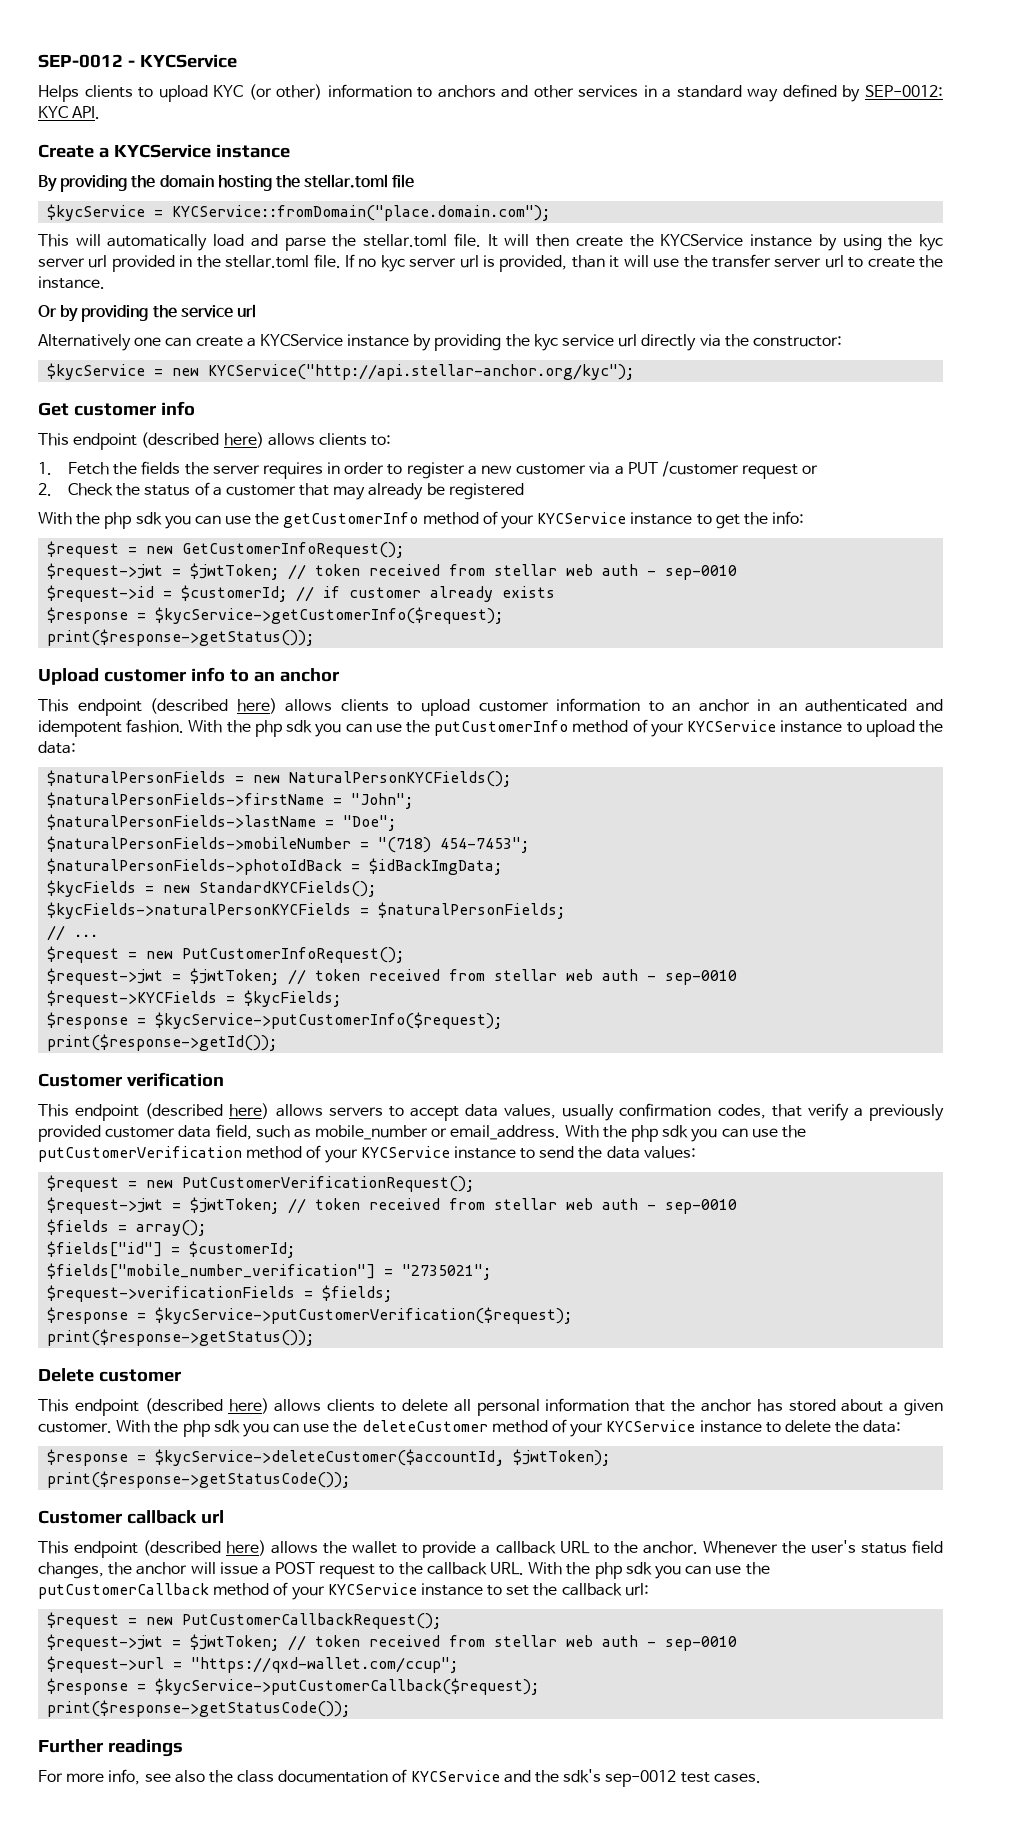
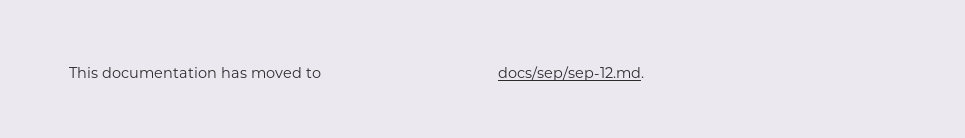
[38,54,237,68] [38,84,943,102] [38,106,101,119] [38,144,290,158] [38,174,415,192] [47,204,551,221] [38,233,943,251] [38,254,943,272] [38,276,105,289] [38,304,256,322] [38,334,842,351] [47,363,635,380] [38,401,195,416] [38,432,392,450] [38,461,819,479] [38,482,524,500] [38,511,805,529] [47,541,405,558] [47,563,738,580] [47,585,556,602] [47,607,504,624] [47,629,315,646] [38,667,340,685] [38,698,943,716] [38,719,943,737] [38,741,76,754] [47,770,512,787] [47,792,414,809] [47,814,397,831] [47,836,530,853] [47,858,503,875] [47,880,377,897] [47,902,566,919] [47,925,99,941] [47,946,405,963] [47,968,738,985] [47,990,342,1007] [47,1012,503,1029] [47,1034,278,1051] [38,1072,224,1087] [38,1103,944,1121] [38,1124,806,1142] [38,1145,696,1163] [47,1175,475,1192] [47,1197,738,1214] [47,1219,207,1236] [47,1241,296,1258] [47,1263,492,1280] [47,1285,393,1302] [47,1307,573,1324] [47,1329,315,1346] [38,1368,182,1382] [38,1398,944,1416] [38,1419,902,1437] [47,1449,611,1466] [47,1471,351,1488] [38,1510,224,1524] [38,1540,944,1558] [38,1562,770,1579] [38,1582,649,1600] [47,1612,442,1629] [47,1634,738,1651] [47,1656,459,1673] [47,1678,540,1695] [47,1700,351,1717] [38,1739,183,1757] [38,1769,761,1787] SEP-0012 - KYCService // Helps clients to upload KYC (or other) information to anchors and other services in a standard way defined by SEP-0012: KYC API. // Create a KYCService instance // By providing the domain hosting the stellar.toml file // $kycService = KYCService::fromDomain("place.domain.com"); // This will automatically load and parse the stellar.toml file. It will then create the KYCService instance by using the kyc server url provided in the stellar.toml file. If no kyc server url is provided, than it will use the transfer server url to create the instance. // Or by providing the service url // Alternatively one can create a KYCService instance by providing the kyc service url directly via the constructor: // $kycService = new KYCService("http://api.stellar-anchor.org/kyc"); // Get customer info // This endpoint (described here) allows clients to: // 1. Fetch the fields the server requires in order to register a new customer via a PUT /customer request or // 2. Check the status of a customer that may already be registered // With the php sdk you can use the getCustomerInfo method of your KYCService instance to get the info: // $request = new GetCustomerInfoRequest(); // $request->jwt = $jwtToken; // token received from stellar web auth - sep-0010 // $request->id = $customerId; // if customer already exists // $response = $kycService->getCustomerInfo($request); // print($response->getStatus()); // Upload customer info to an anchor // This endpoint (described here) allows clients to upload customer information to an anchor in an authenticated and idempotent fashion. With the php sdk you can use the putCustomerInfo method of your KYCService instance to upload the data: // $naturalPersonFields = new NaturalPersonKYCFields(); // $naturalPersonFields->firstName = "John"; // $naturalPersonFields->lastName = "Doe"; // $naturalPersonFields->mobileNumber = "(718) 454-7453"; // $naturalPersonFields->photoIdBack = $idBackImgData; // $kycFields = new StandardKYCFields(); // $kycFields->naturalPersonKYCFields = $naturalPersonFields; // // ... // $request = new PutCustomerInfoRequest(); // $request->jwt = $jwtToken; // token received from stellar web auth - sep-0010 // $request->KYCFields = $kycFields; // $response = $kycService->putCustomerInfo($request); // print($response->getId()); // Customer verification // This endpoint (described here) allows servers to accept data values, usually confirmation codes, that verify a previously provided customer data field, such as mobile_number or email_address. With the php sdk you can use the putCustomerVerification method of your KYCService instance to send the data values: // $request = new PutCustomerVerificationRequest(); // $request->jwt = $jwtToken; // token received from stellar web auth - sep-0010 // $fields = array(); // $fields["id"] = $customerId; // $fields["mobile_number_verification"] = "2735021"; // $request->verificationFields = $fields; // $response = $kycService->putCustomerVerification($request); // print($response->getStatus()); // Delete customer // This endpoint (described here) allows clients to delete all personal information that the anchor has stored about a given customer. With the php sdk you can use the deleteCustomer method of your KYCService instance to delete the data: // $response = $kycService->deleteCustomer($accountId, $jwtToken); // print($response->getStatusCode()); // Customer callback url // This endpoint (described here) allows the wallet to provide a callback URL to the anchor. Whenever the user's status field changes, the anchor will issue a POST request to the callback URL. With the php sdk you can use the putCustomerCallback method of your KYCService instance to set the callback url: // $request = new PutCustomerCallbackRequest(); // $request->jwt = $jwtToken; // token received from stellar web auth - sep-0010 // $request->url = "https://qxd-wallet.com/ccup"; // $response = $kycService->putCustomerCallback($request); // print($response->getStatusCode()); // Further readings // For more info, see also the class documentation of KYCService and the sdk's sep-0012 test cases. -> [69,66,644,81] This documentation has moved to docs/sep/sep-12.md.

